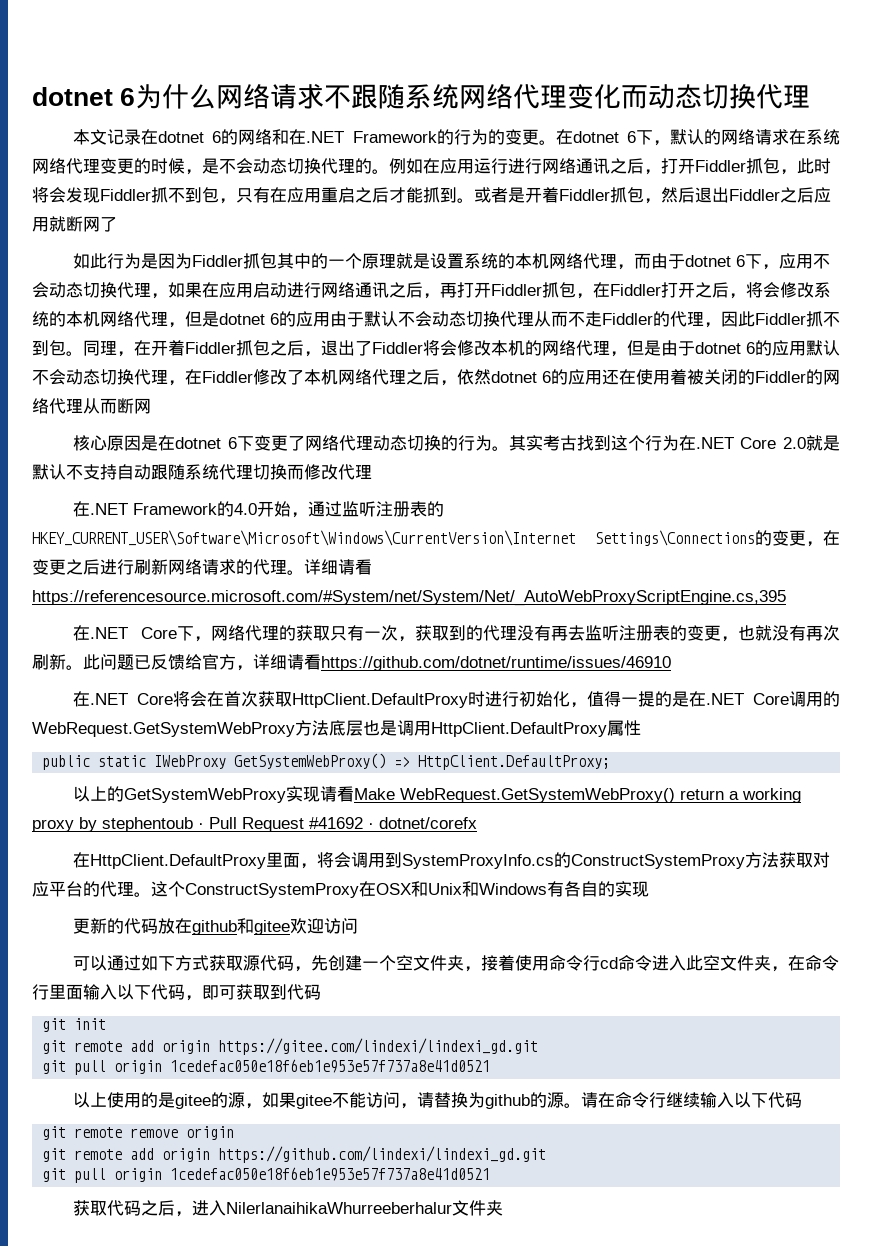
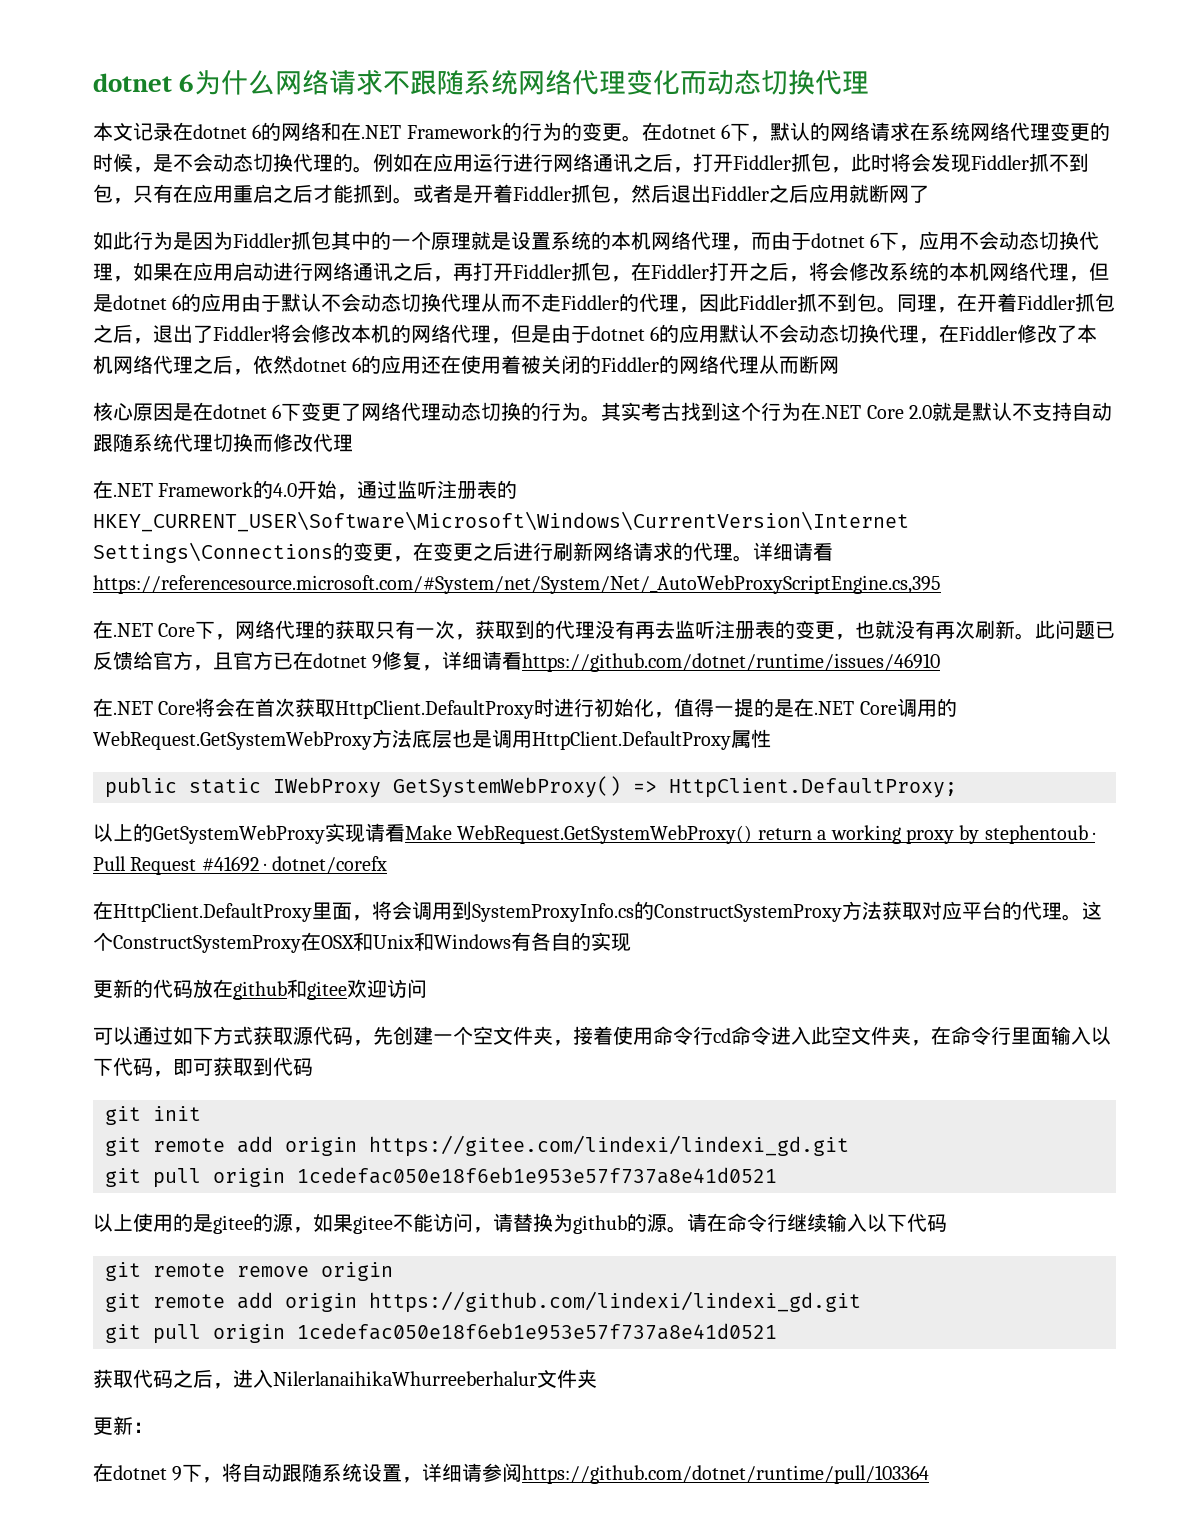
(253, 668) none -> [213,651,443,671] 且官方已在dotnet 9修复，
(504, 1208) none -> [93,1416,153,1435] [93,1463,930,1484] // 更新： // 在dotnet 9下，将自动跟随系统设置，详细请参阅https://github.com/dotnet/runtime/pull/103364

